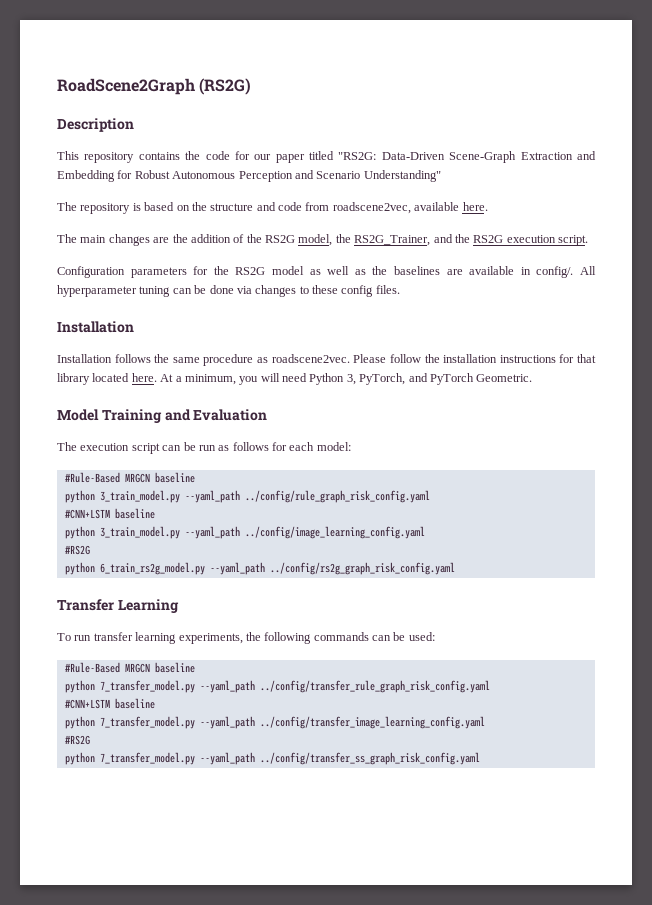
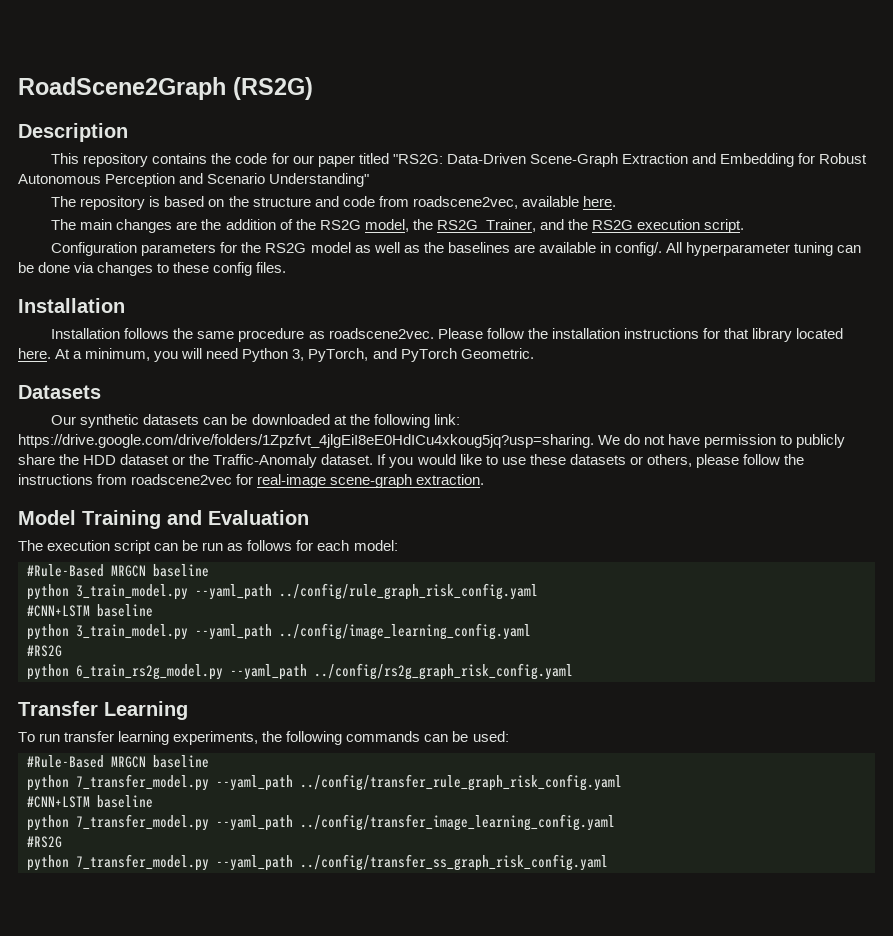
(533, 378) none -> [18,385,101,399] [51,414,460,428] [18,434,846,448] [18,454,804,468] [18,474,485,488] // Datasets // Our synthetic datasets can be downloaded at the following link: https://drive.google.com/drive/folders/1Zpzfvt_4jlgEiI8eE0HdICu4xkoug5jq?usp=sharing. We do not have permission to publicly share the HDD dataset or the Traffic-Anomaly dataset. If you would like to use these datasets or others, please follow the instructions from roadscene2vec for real-image scene-graph extraction.

